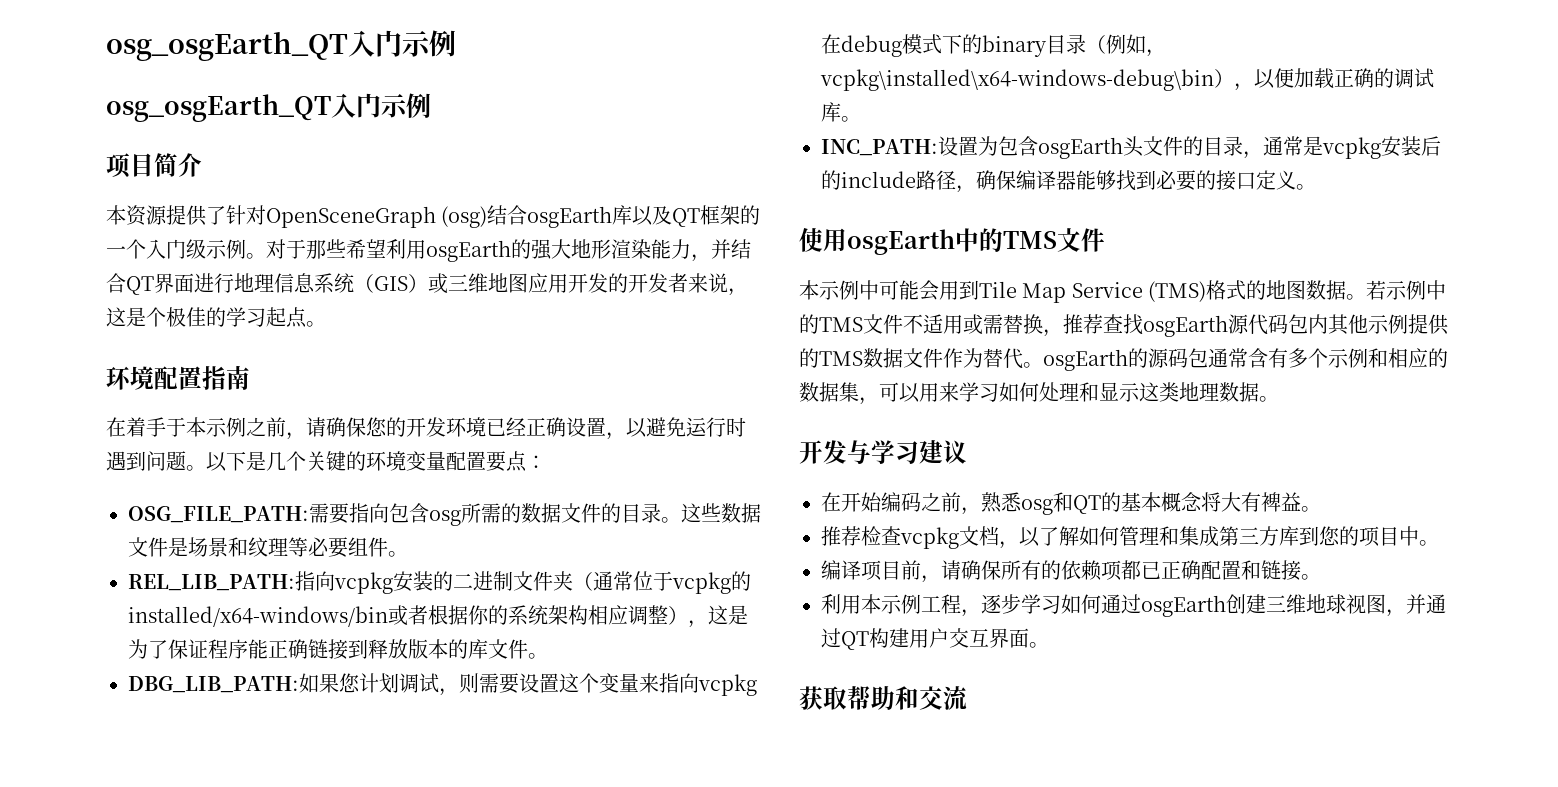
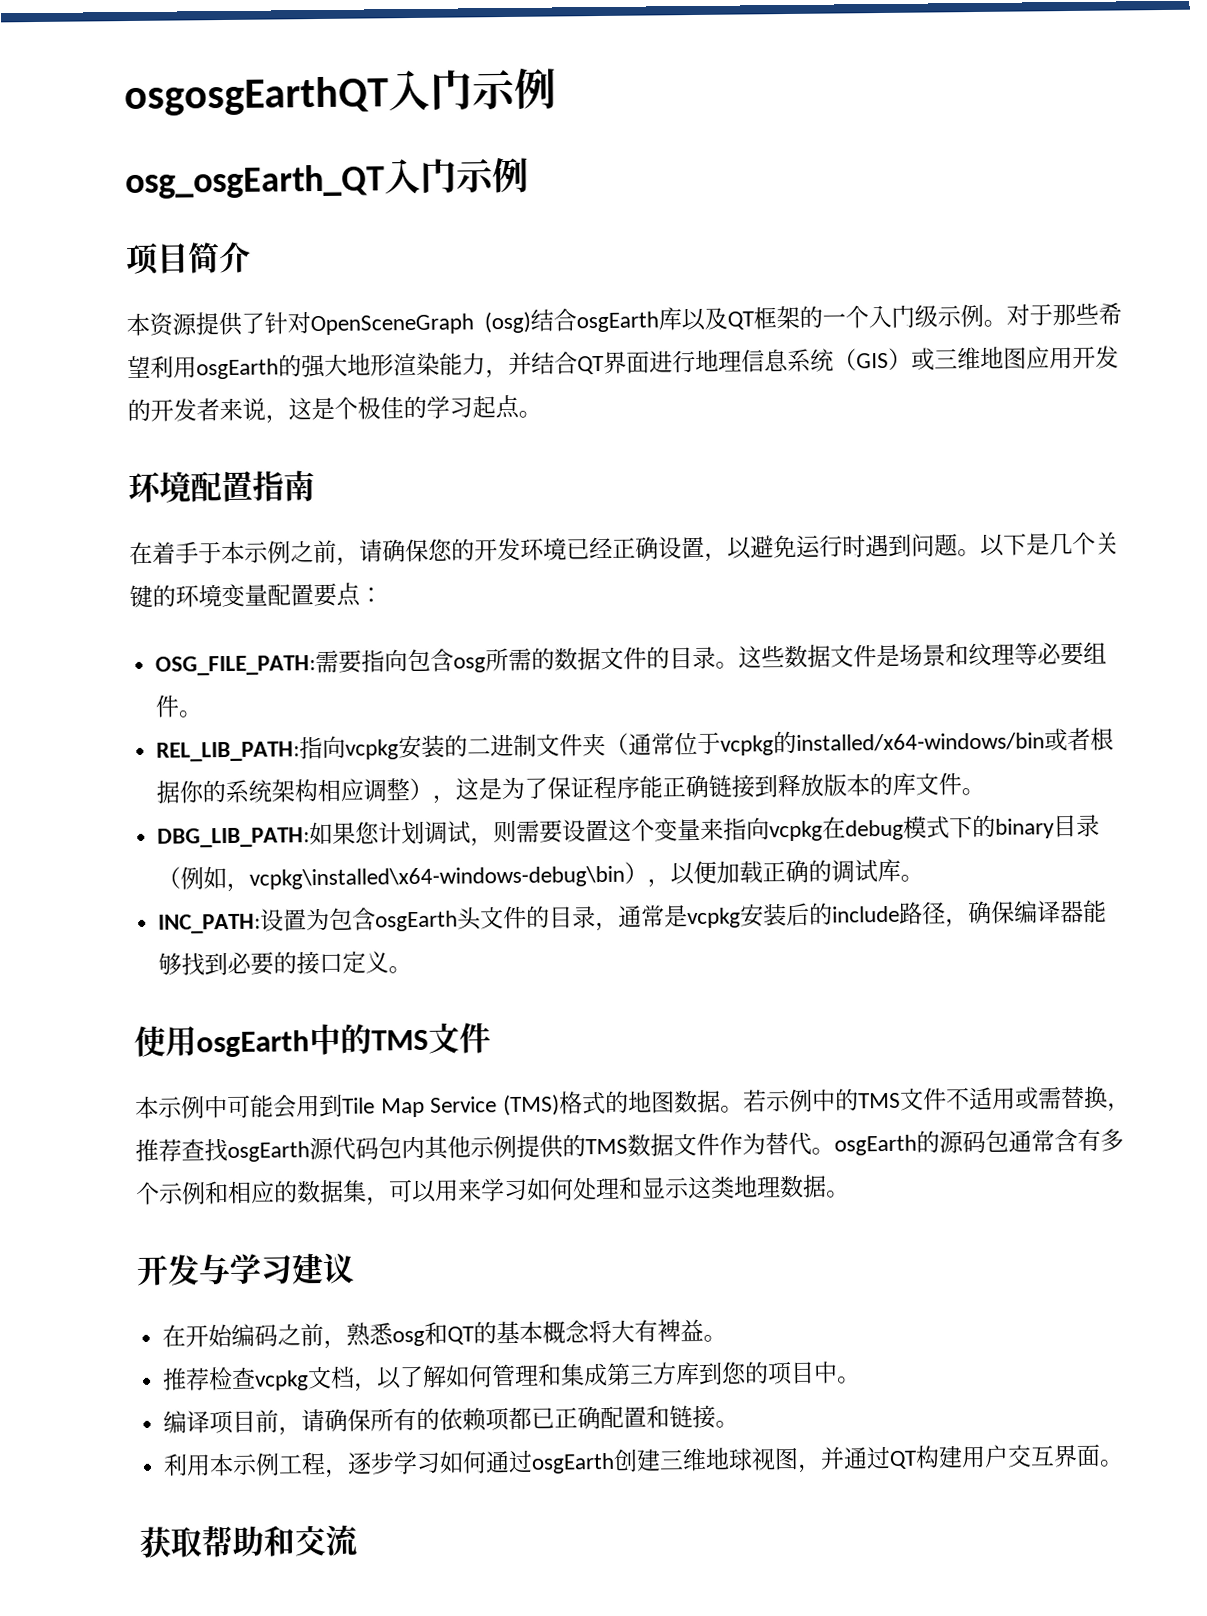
[106,31,348,61] osg_osgEarth_QT -> [124,76,389,117] osgosgEarthQT

